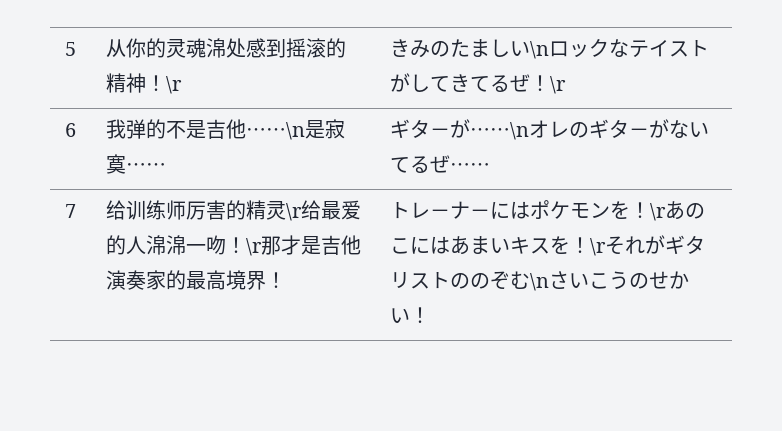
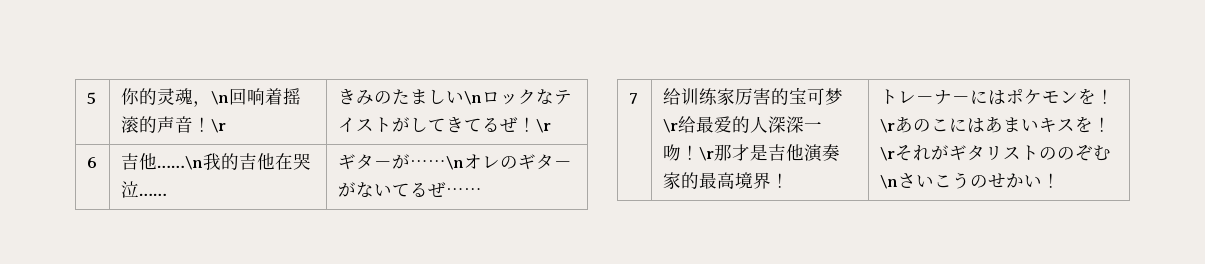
[105,39,126,57] 从 -> (96, 98) none
[205,38,346,58] [105,73,146,93] 淿处感到摇滚的精神 -> [192,88,301,107] [120,116,193,133] ，\n回响着摇滚的声音
[105,119,345,140] [105,154,166,174] 我弹的不是吉他⋯⋯\n是寂寞⋯⋯ -> [120,153,311,170] [120,181,167,198] 吉他……\n我的吉他在哭泣……
[165,200,286,220] 师厉害的精灵 -> [716,87,843,106] 家厉害的宝可梦
[145,235,186,255] 淿淿 -> [767,116,804,133] 深深

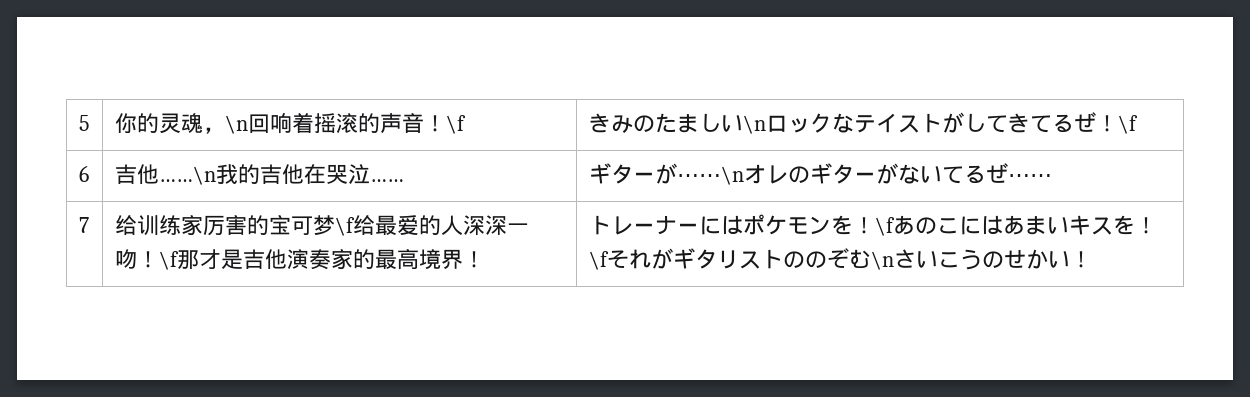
[210,119,226,133] \r -> [445,115,466,134] \f
[535,119,551,133] \r -> [1117,115,1138,134] \f
[373,161,392,168] － -> [632,172,655,182] ー
[553,161,572,168] － -> [853,172,876,182] ー
[662,119,678,133] \r -> [334,217,355,236] \f
[698,147,714,161] \r -> [158,251,179,270] \f
[915,90,970,105] －ナ－ -> [632,215,699,235] ーナー
[879,119,895,133] \r -> [874,217,895,236] \f
[879,147,895,161] \r -> [588,251,609,270] \f

